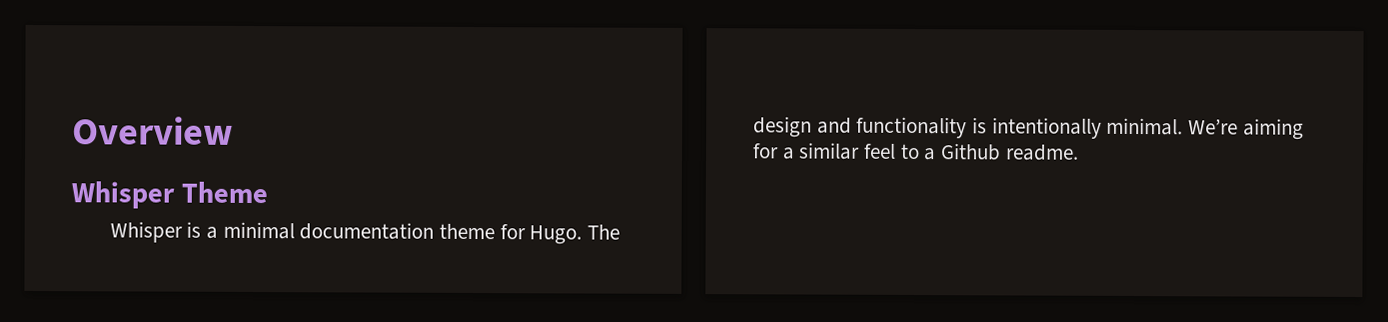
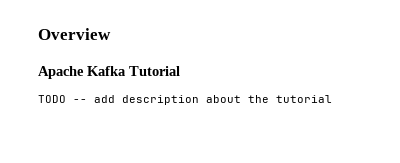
[71,181,268,209] [109,221,620,245] [753,116,1304,140] [753,142,1079,161] Whisper Theme // Whisper is a minimal documentation theme for Hugo. The design and functionality is intentionally minimal. We’re aiming for a similar feel to a Github readme. -> [38,66,180,79] [38,95,332,105] Apache Kafka Tutorial // TODO -- add description about the tutorial

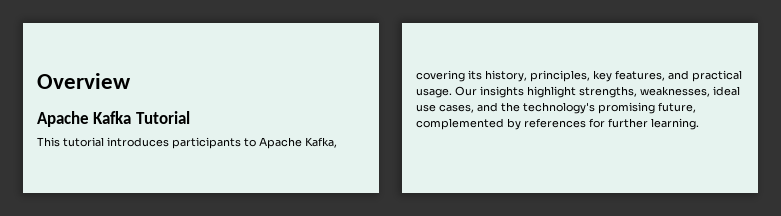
[38,95,332,105] TODO -- add description about the tutorial -> [37,137,337,149] [416,70,742,82] [416,86,740,98] [416,102,696,114] [416,118,699,130] This tutorial introduces participants to Apache Kafka, covering its history, principles, key features, and practical usage. Our insights highlight strengths, weaknesses, ideal use cases, and the technology's promising future, complemented by references for further learning.

